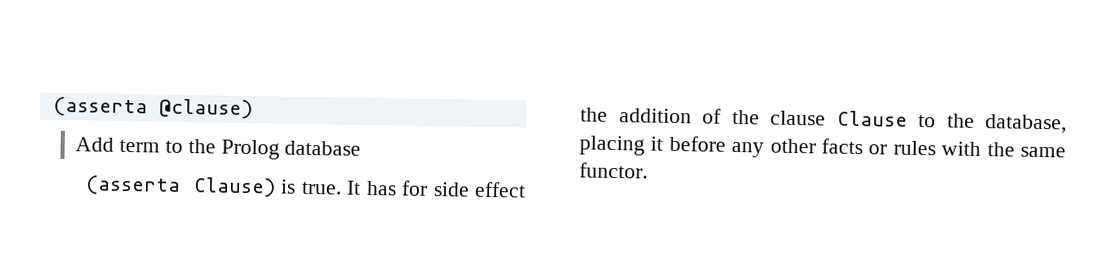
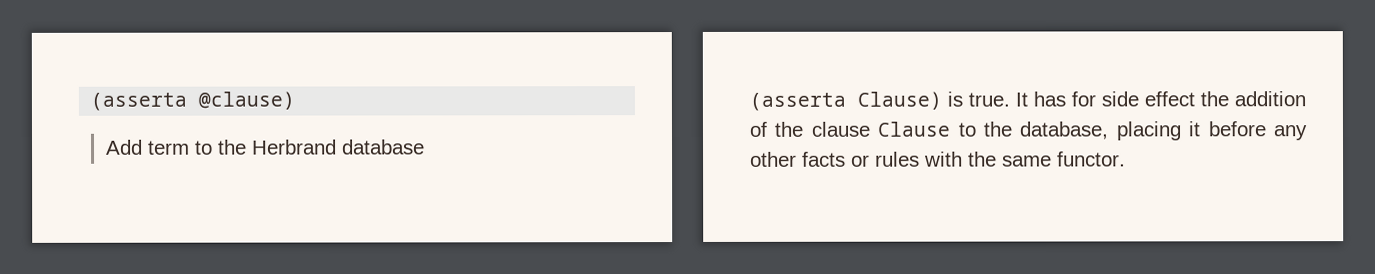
[220,139,280,160] Prolog -> [251,139,337,155] Herbrand

